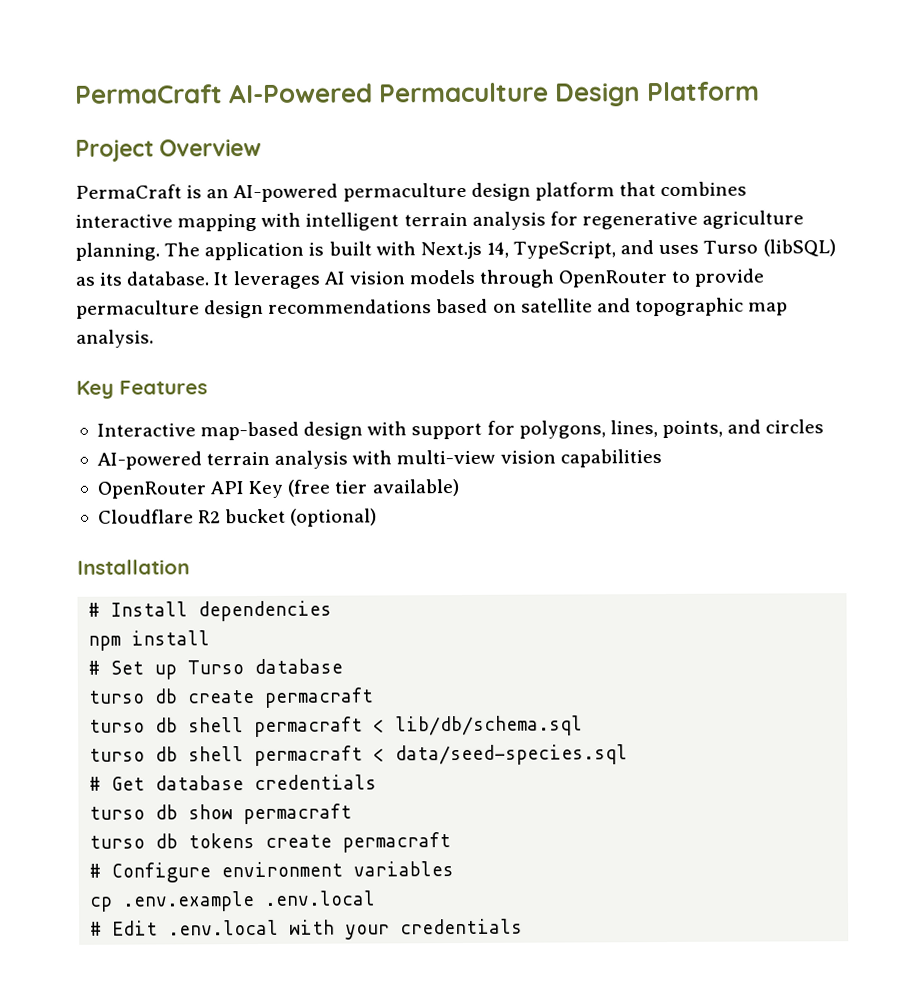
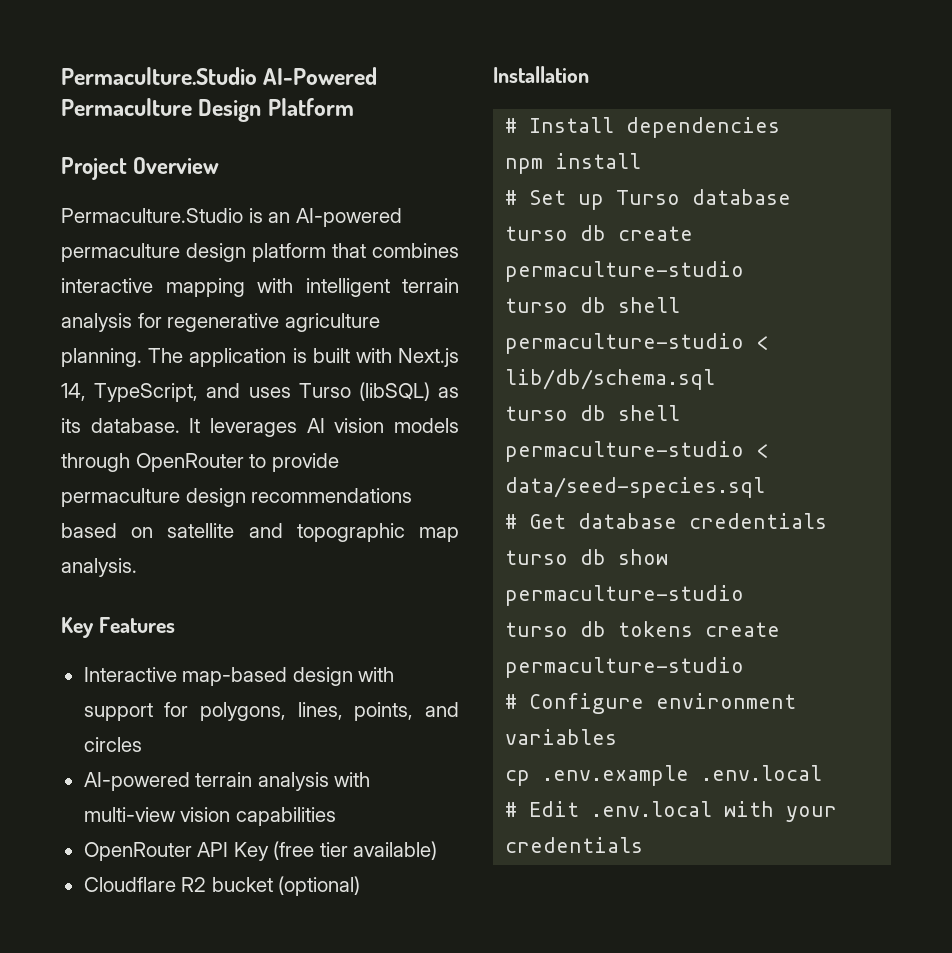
[74,84,223,104] PermaCraft -> [61,67,257,85] Permaculture.Studio
[75,184,182,199] PermaCraft -> [61,208,243,223] Permaculture.Studio
[264,687,375,708] [89,716,364,738] permacraft // turso db shell permacraft -> [505,261,745,282] [505,297,681,313] [505,333,745,354] permaculture-studio // turso db shell permaculture-studio
[254,745,364,767] permacraft -> [505,441,745,462] permaculture-studio
[243,803,353,825] permacraft -> [505,585,745,606] permaculture-studio
[342,832,452,853] permacraft -> [505,657,745,678] permaculture-studio

